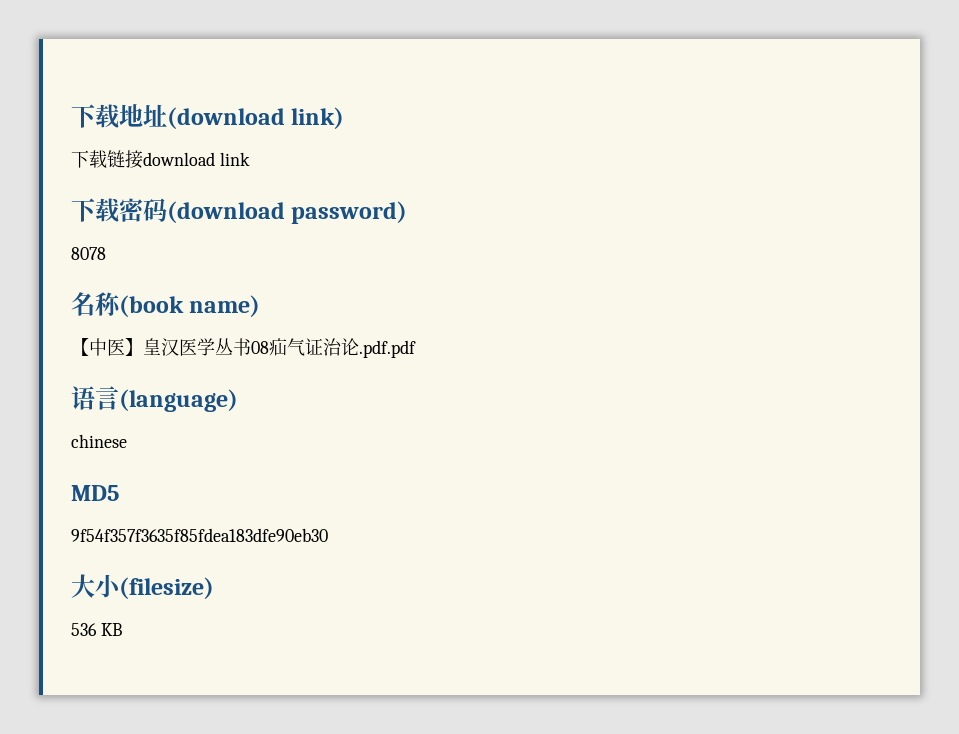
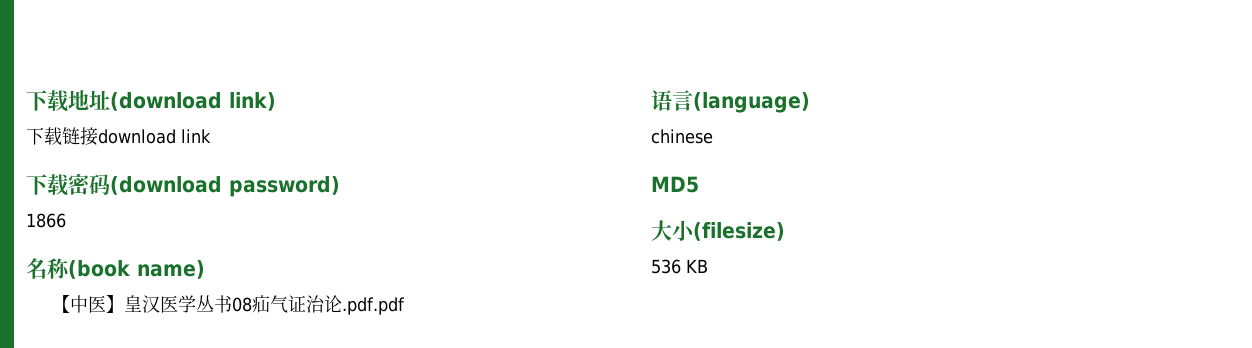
[71,247,106,260] 8078 -> [26,213,66,228] 1866
[71,528,328,542] // 9f54f357f3635f85fdea183dfe90eb30 -> (699, 184) none

